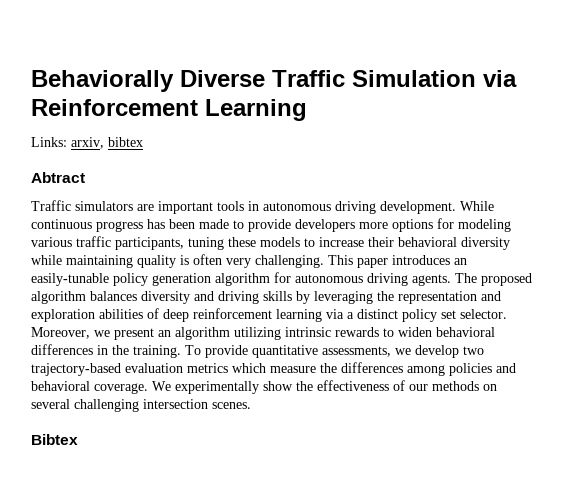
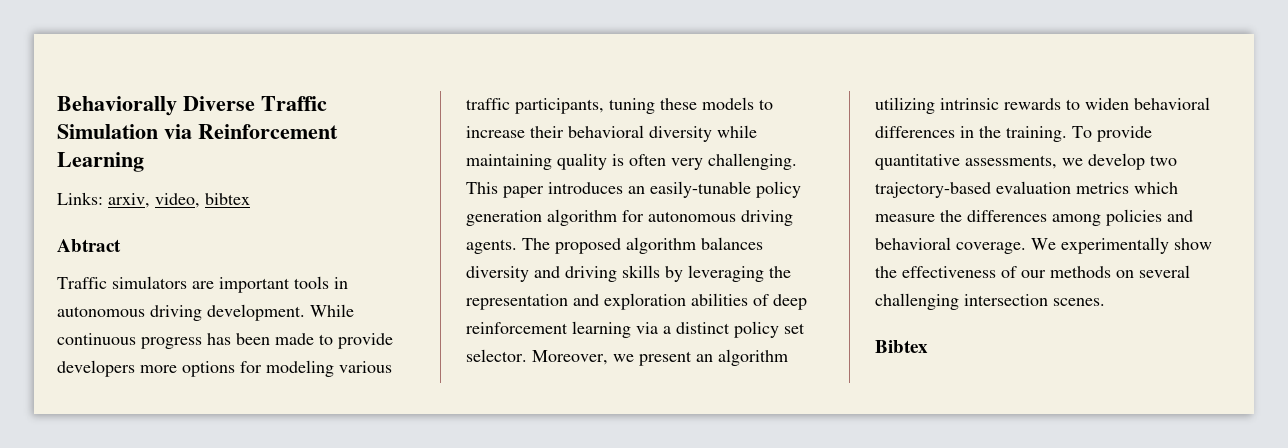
(104, 143) none -> [155,193,200,208] video,

